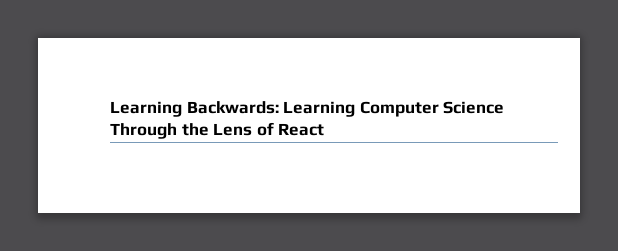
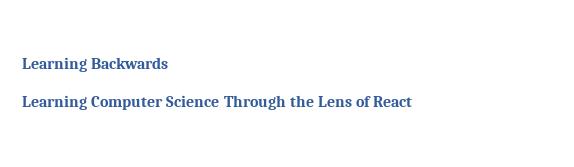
[110,101,279,117] Learning Backwards: -> [22,57,169,72] Learning Backwards //

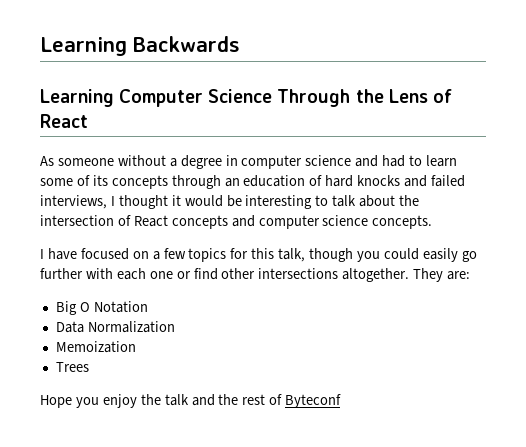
(413, 101) none -> [40,155,458,169] [40,175,466,189] [40,195,420,209] [40,215,433,229] [40,248,477,262] [40,268,471,282] [55,301,148,315] [55,321,175,333] [55,341,136,353] [55,362,89,372] [40,394,342,408] // As someone without a degree in computer science and had to learn some of its concepts through an education of hard knocks and failed interviews, I thought it would be interesting to talk about the intersection of React concepts and computer science concepts. // I have focused on a few topics for this talk, though you could easily go further with each one or find other intersections altogether. They are: // Big O Notation // Data Normalization // Memoization // Trees // Hope you enjoy the talk and the rest of Byteconf

